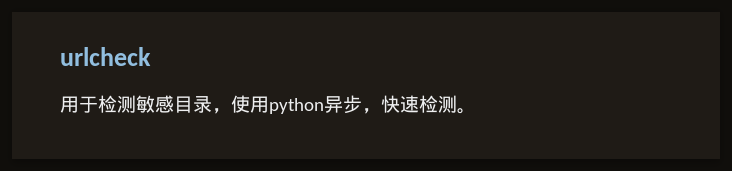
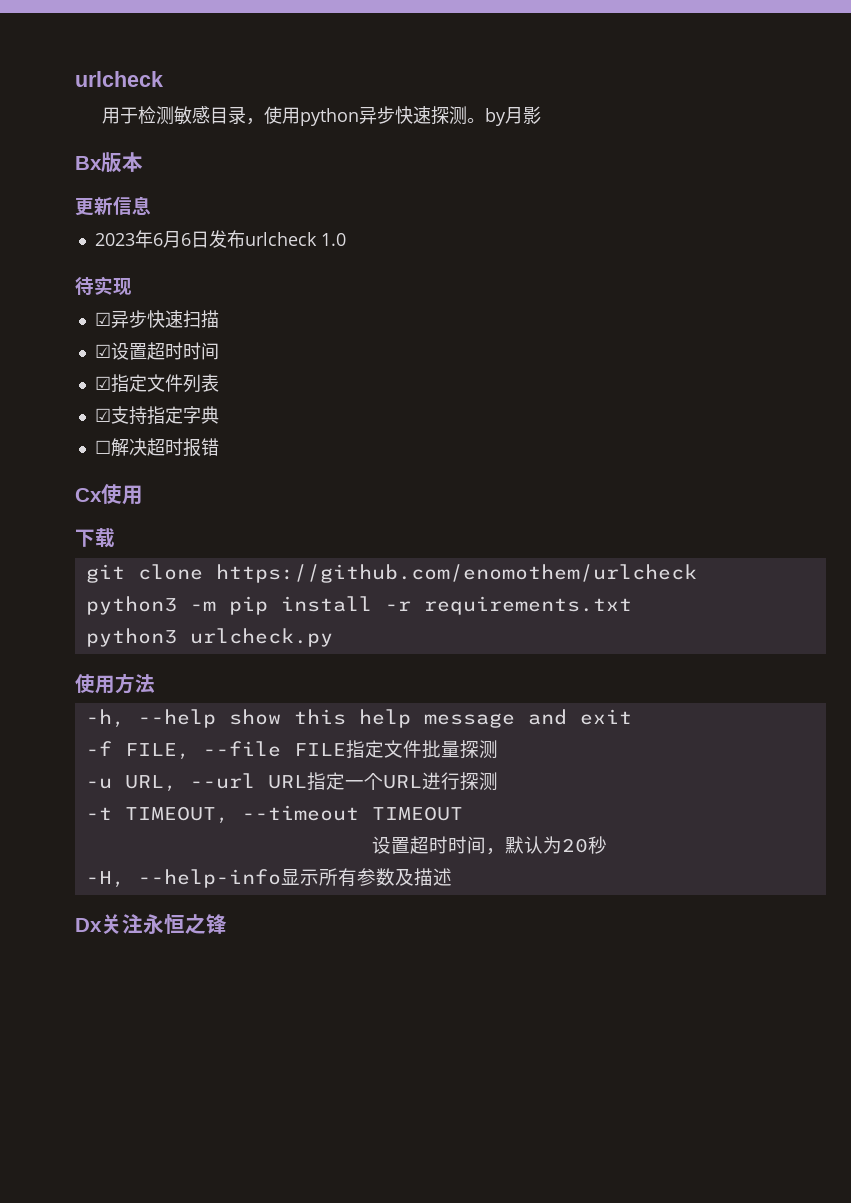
[362,95,476,114] ，快速检测。 -> [394,106,541,126] [75,152,143,173] [75,196,151,216] [94,230,346,248] [75,276,132,296] [94,310,219,328] [94,342,219,360] [94,374,219,393] [94,406,219,425] [94,438,219,457] [75,484,143,505] [75,528,115,548] [85,564,697,583] [85,596,632,615] [85,628,333,647] [75,673,155,694] [85,709,632,728] [85,740,498,760] [85,772,498,792] [85,805,463,824] [371,836,607,855] [85,868,452,888] [75,914,227,934] 快速探测。by月影 // Bx版本 // 更新信息 // 2023年6月6日发布urlcheck 1.0 // 待实现 // ☑异步快速扫描 // ☑设置超时时间 // ☑指定文件列表 // ☑支持指定字典 // ☐解决超时报错 // Cx使用 // 下载 // git clone https://github.com/enomothem/urlcheck // python3 -m pip install -r requirements.txt // python3 urlcheck.py // 使用方法 // -h, --help show this help message and exit // -f FILE, --file FILE指定文件批量探测 // -u URL, --url URL指定一个URL进行探测 // -t TIMEOUT, --timeout TIMEOUT // 设置超时时间，默认为20秒 // -H, --help-info显示所有参数及描述 // Dx关注永恒之锋

